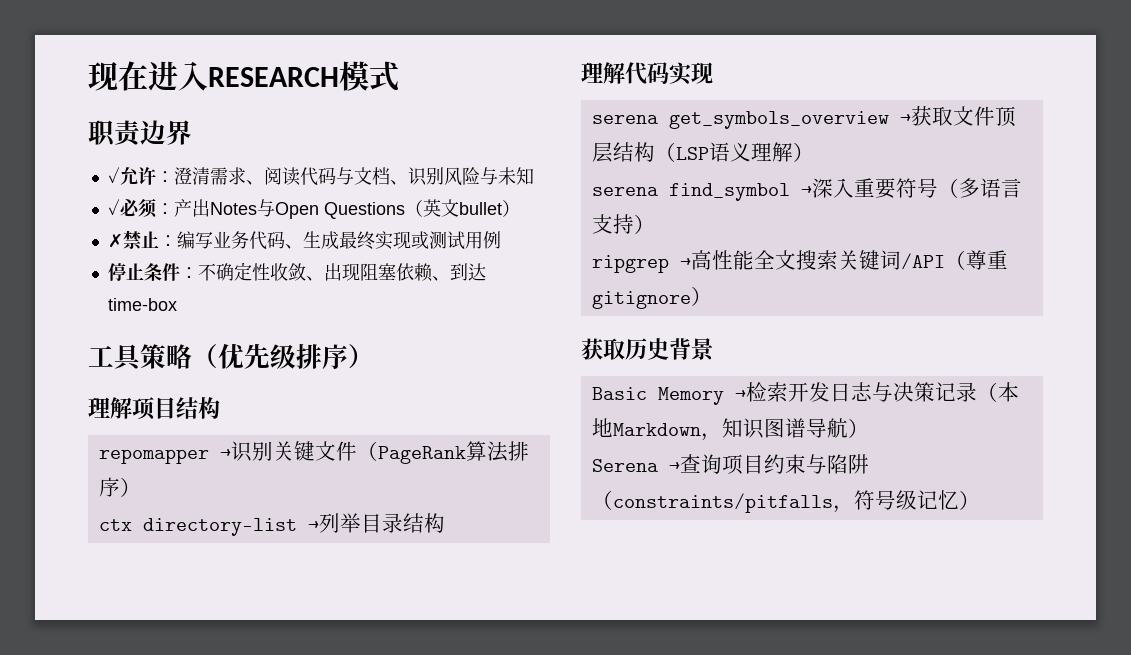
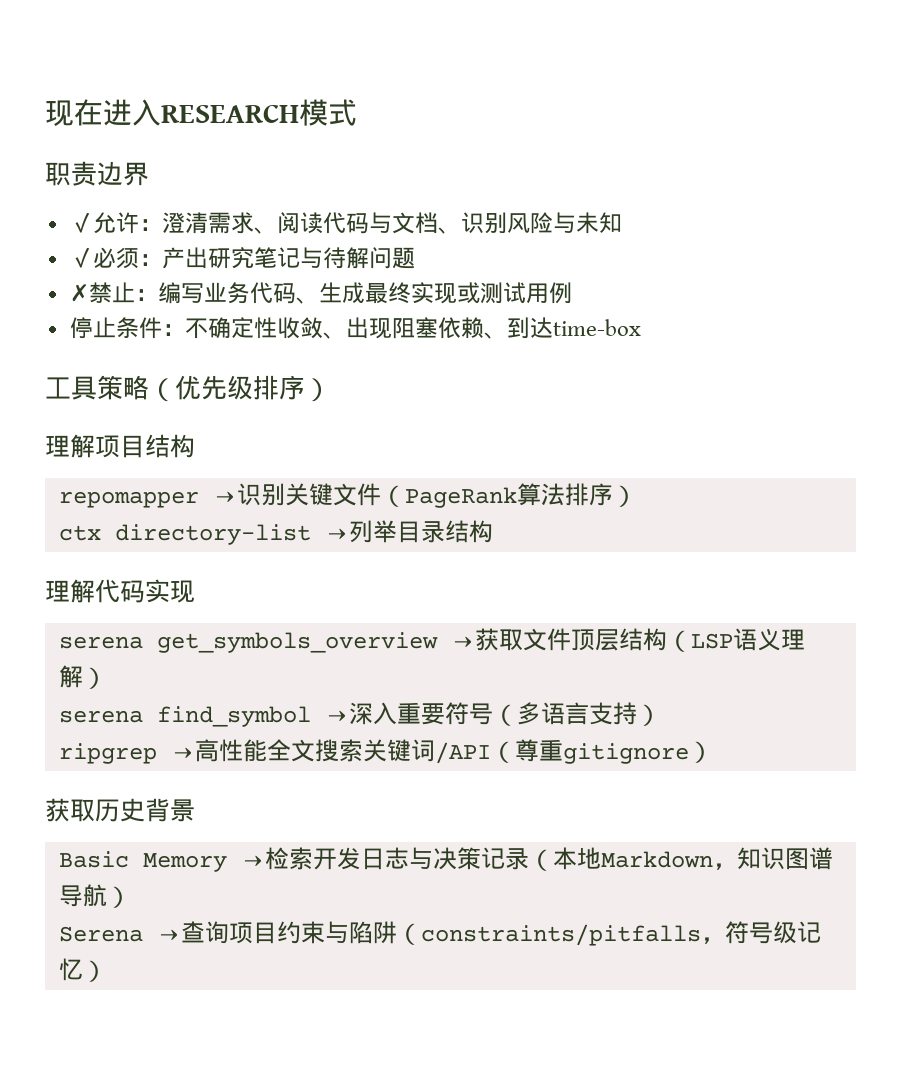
[209,199,520,219] Notes与Open Questions（英文bullet） -> [207,247,415,269] 研究笔记与待解问题

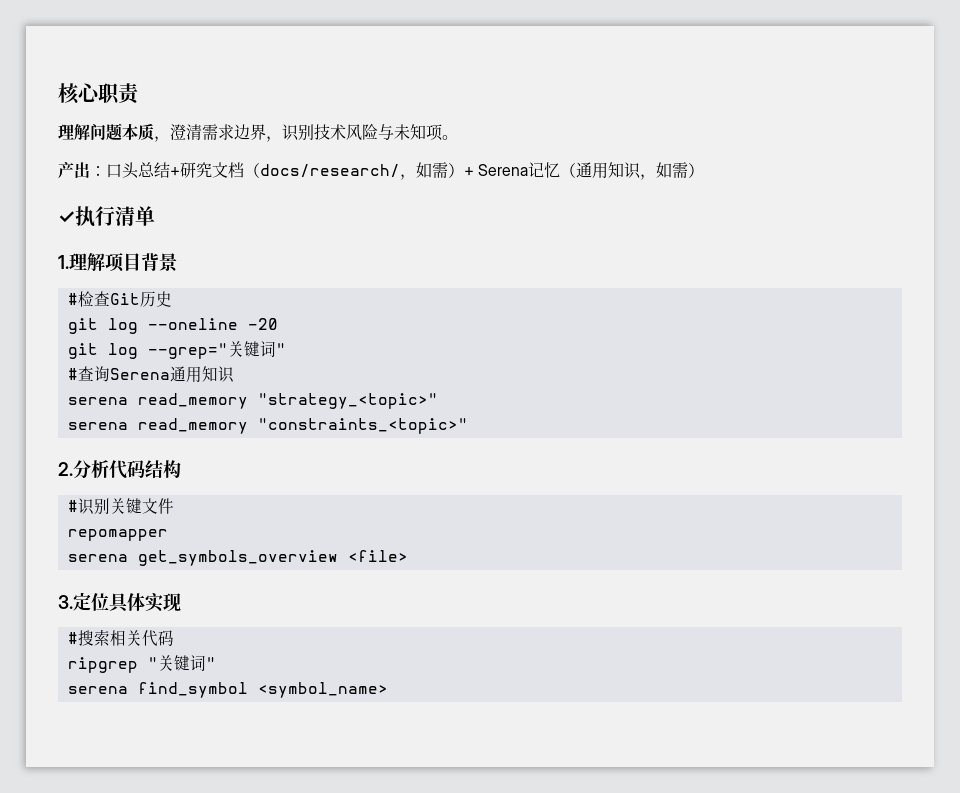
[45,99,357,126] [45,161,149,186] [69,212,622,234] [69,247,415,269] [69,282,572,304] [69,317,641,339] [45,375,331,402] [45,434,195,458] [58,491,237,508] 现在进入RESEARCH模式 // 职责边界 // ✓允许：澄清需求、阅读代码与文档、识别风险与未知 // ✓必须：产出研究笔记与待解问题 // ✗禁止：编写业务代码、生成最终实现或测试用例 // 停止条件：不确定性收敛、出现阻塞依赖、到达time-box // 工具策略（优先级排序） // 理解项目结构 // repomapper → -> [58,83,141,105] [58,123,458,142] [58,162,705,180] [58,206,155,227] [58,253,178,272] [67,291,172,307] [67,318,278,334] [67,341,286,359] [67,366,234,383] [67,393,438,409] [67,418,468,434] [58,460,181,479] [67,500,78,512] 核心职责 // 理解问题本质，澄清需求边界，识别技术风险与未知项。 // 产出：口头总结+研究文档（docs/research/，如需）+ Serena记忆（通用知识，如需） // ✓执行清单 // 1.理解项目背景 // #检查Git历史 // git log --oneline -20 // git log --grep="关键词" // #查询Serena通用知识 // serena read_memory "strategy_<topic>" // serena read_memory "constraints_<topic>" // 2.分析代码结构 // #
[380,483,637,508] [58,520,493,545] [45,579,195,603] [58,628,805,653] [58,665,107,689] [58,702,661,727] [58,739,713,764] [45,798,195,822] [58,847,833,872] [58,884,131,908] [58,921,821,946] [58,958,107,982] （PageRank算法排序） // ctx directory-list →列举目录结构 // 理解代码实现 // serena get_symbols_overview →获取文件顶层结构（LSP语义理解） // serena find_symbol →深入重要符号（多语言支持） // ripgrep →高性能全文搜索关键词/API（尊重gitignore） // 获取历史背景 // Basic Memory →检索开发日志与决策记录（本地Markdown，知识图谱导航） // Serena →查询项目约束与陷阱（constraints/pitfalls，符号级记忆） -> [67,529,168,541] [67,550,408,566] [58,592,181,613] [67,629,174,646] [67,655,216,673] [67,682,388,698] // repomapper // serena get_symbols_overview <file> // 3.定位具体实现 // #搜索相关代码 // ripgrep "关键词" // serena find_symbol <symbol_name>

